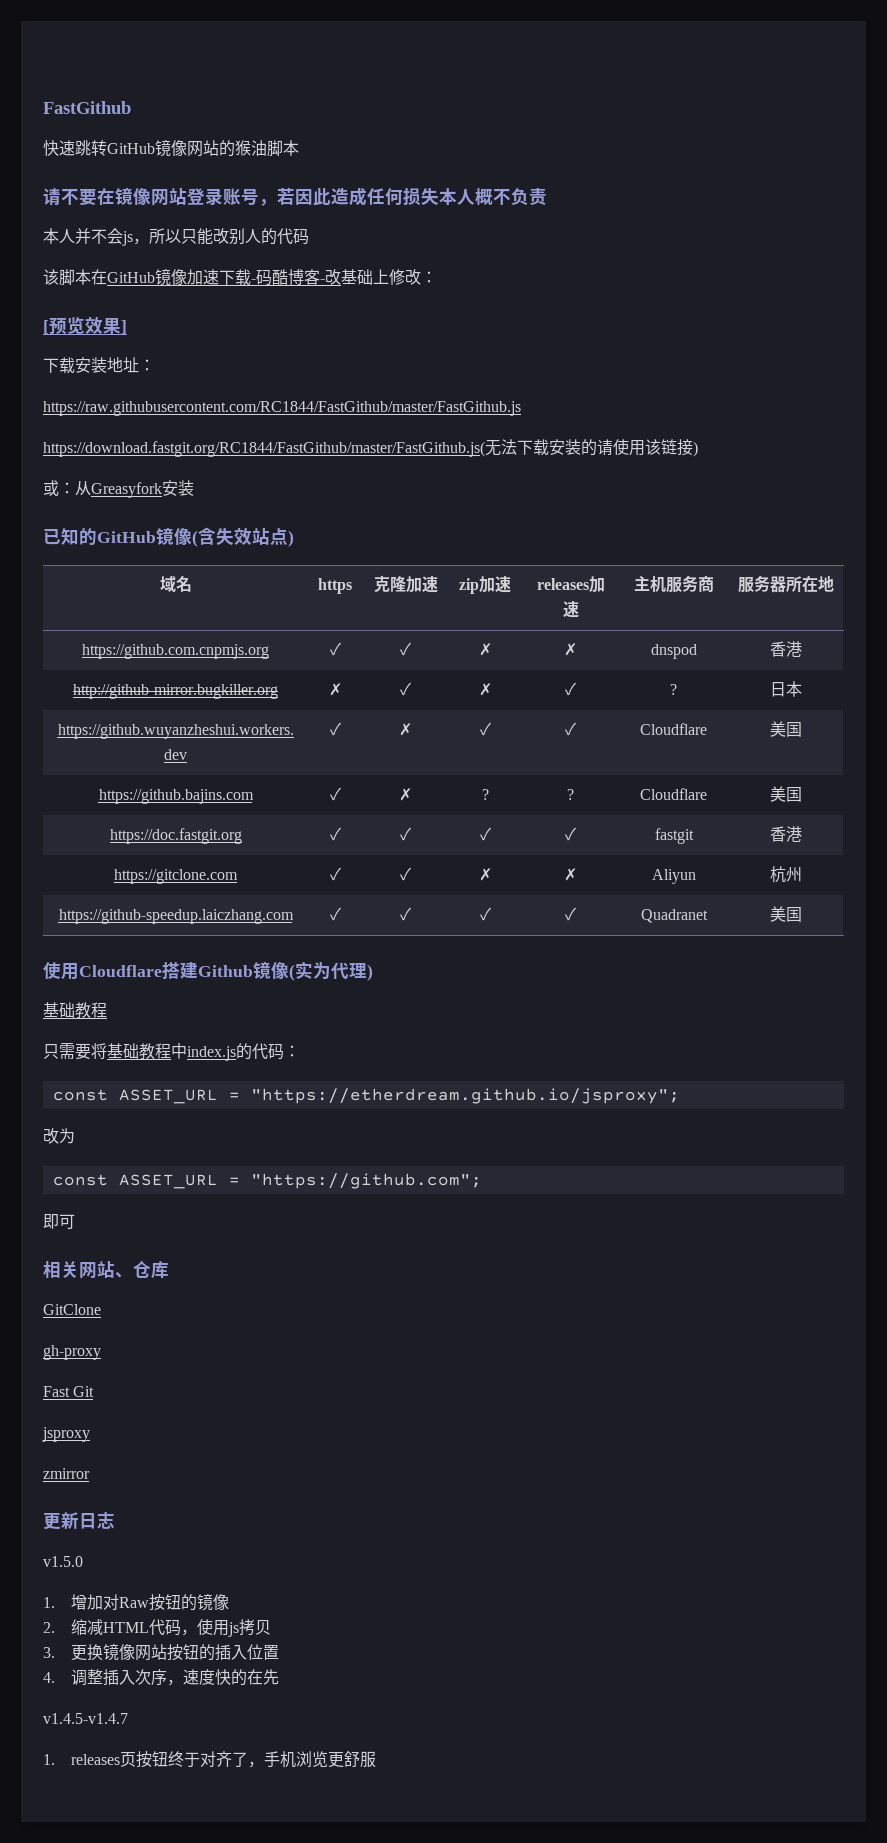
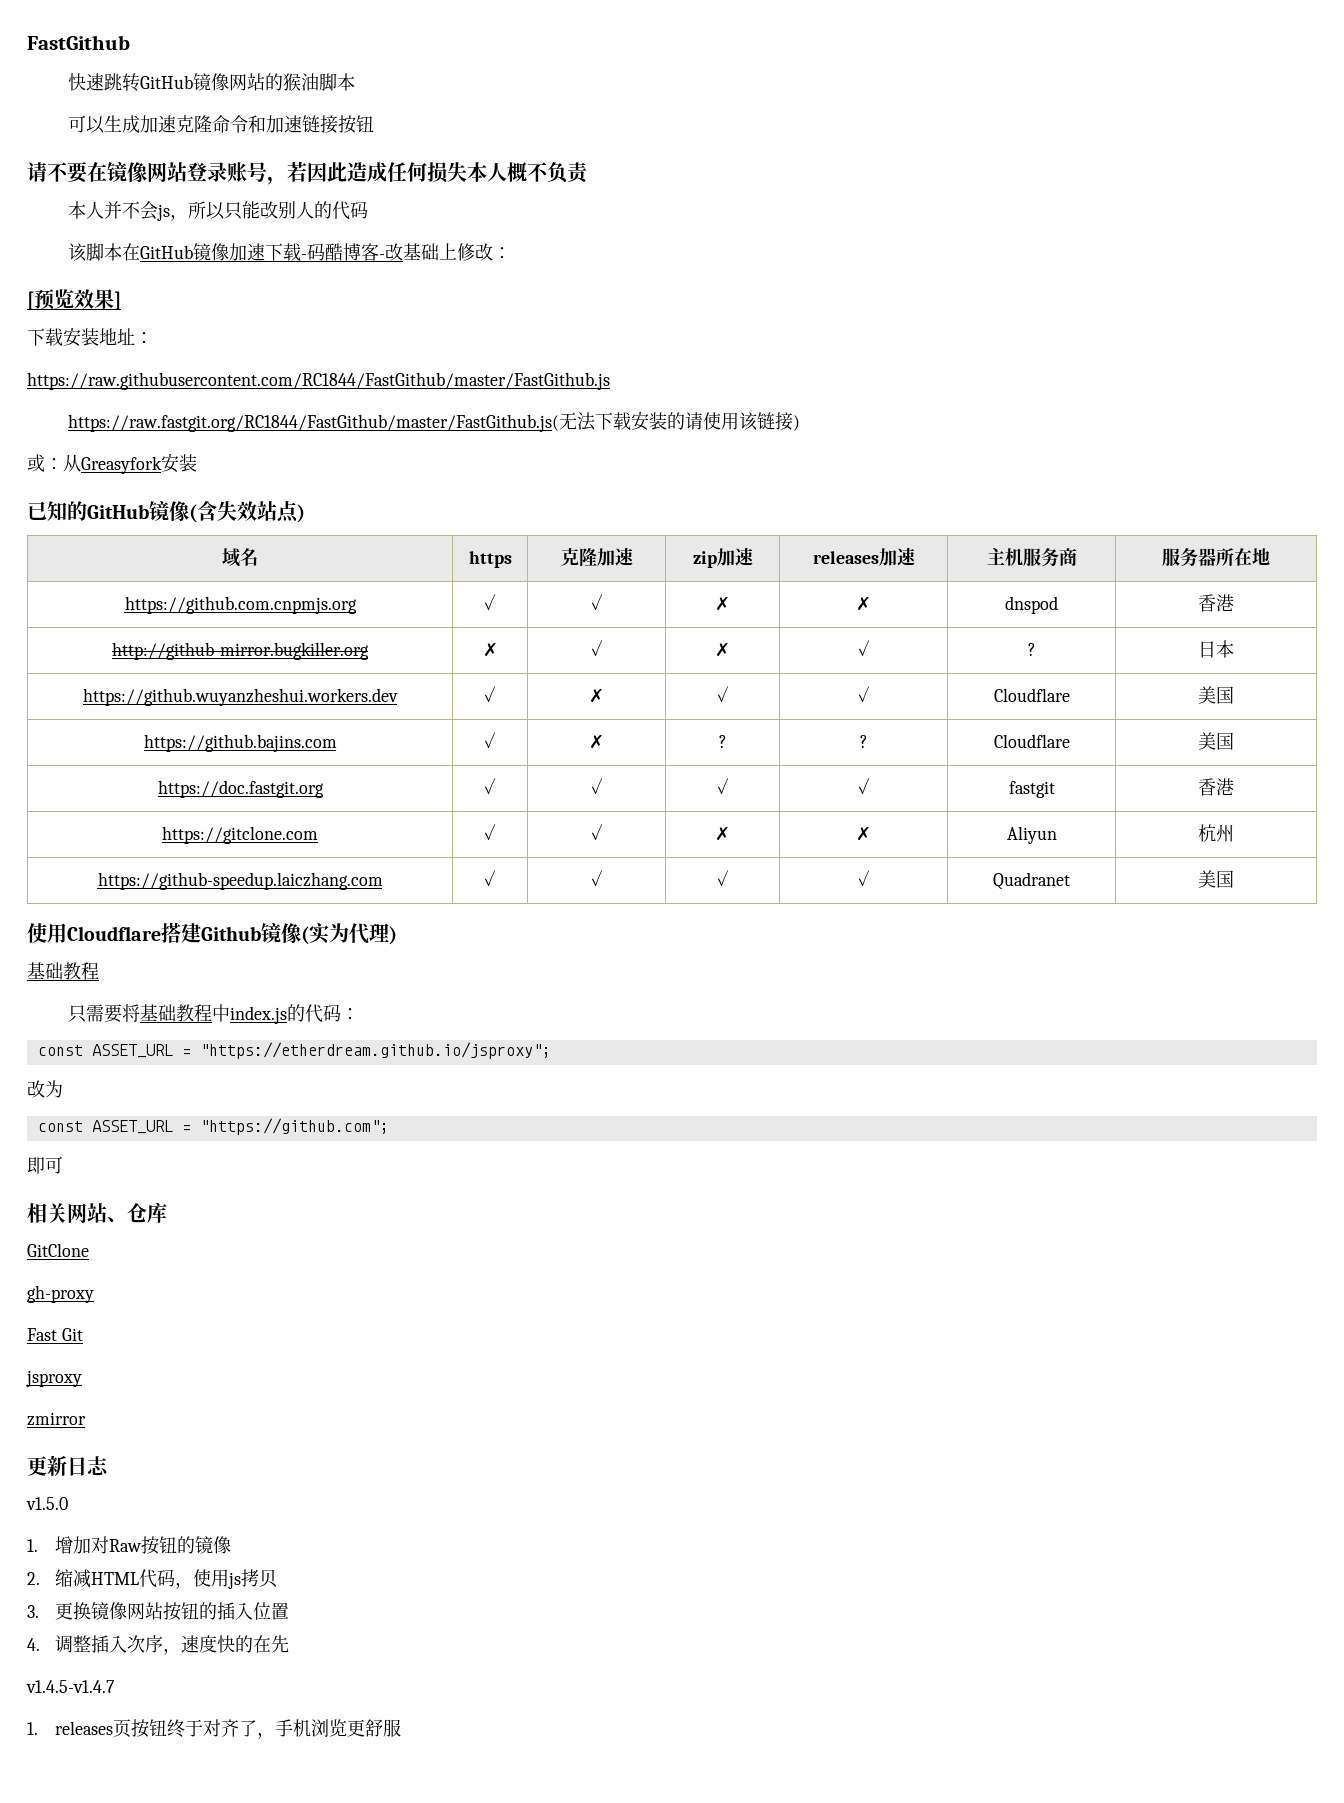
(299, 148) none -> [68,115,375,134] // 可以生成加速克隆命令和加速链接按钮
[43,441,485,457] https://download.fastgit.org/RC1844/FastGithub/master/FastGithub.js( -> [68,414,560,432] https://raw.fastgit.org/RC1844/FastGithub/master/FastGithub.js(

